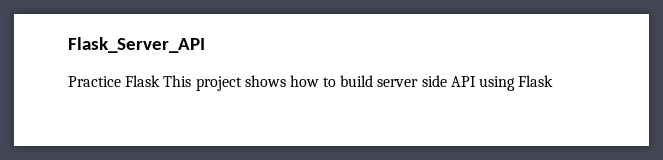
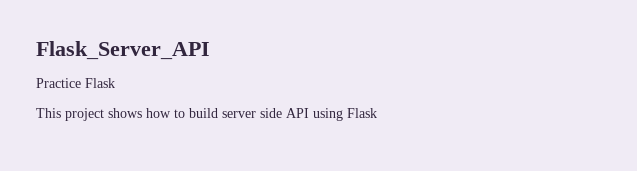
(161, 81) none -> (115, 83) //

